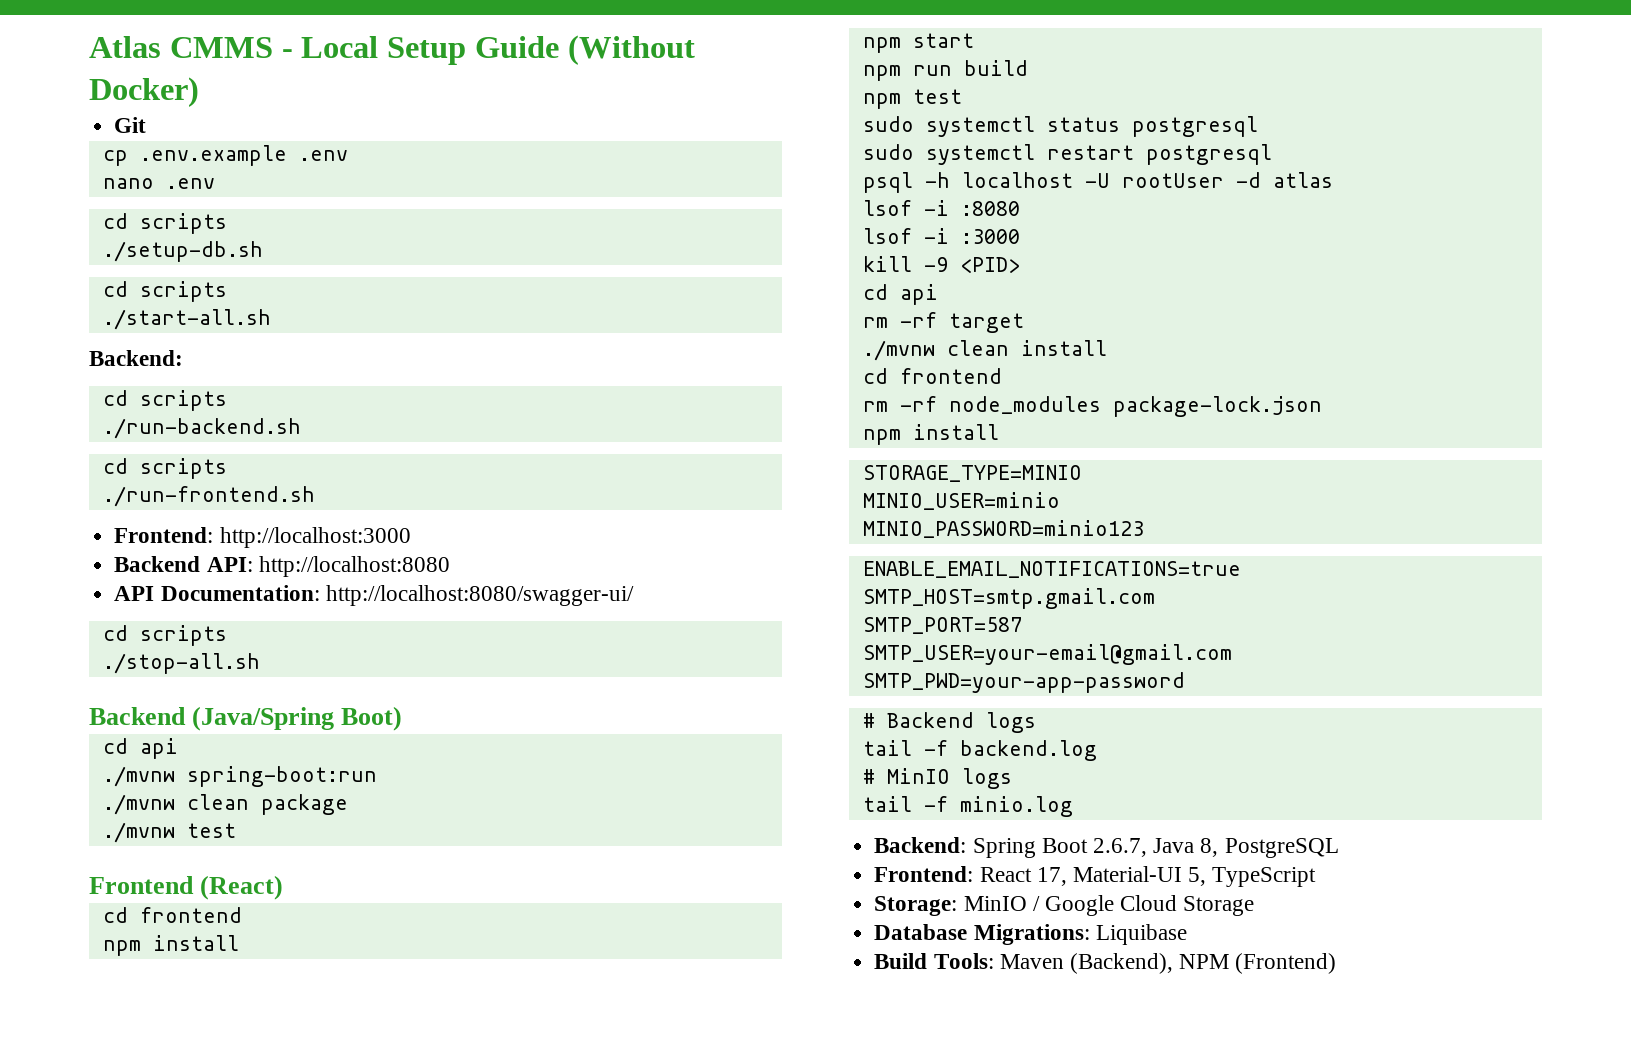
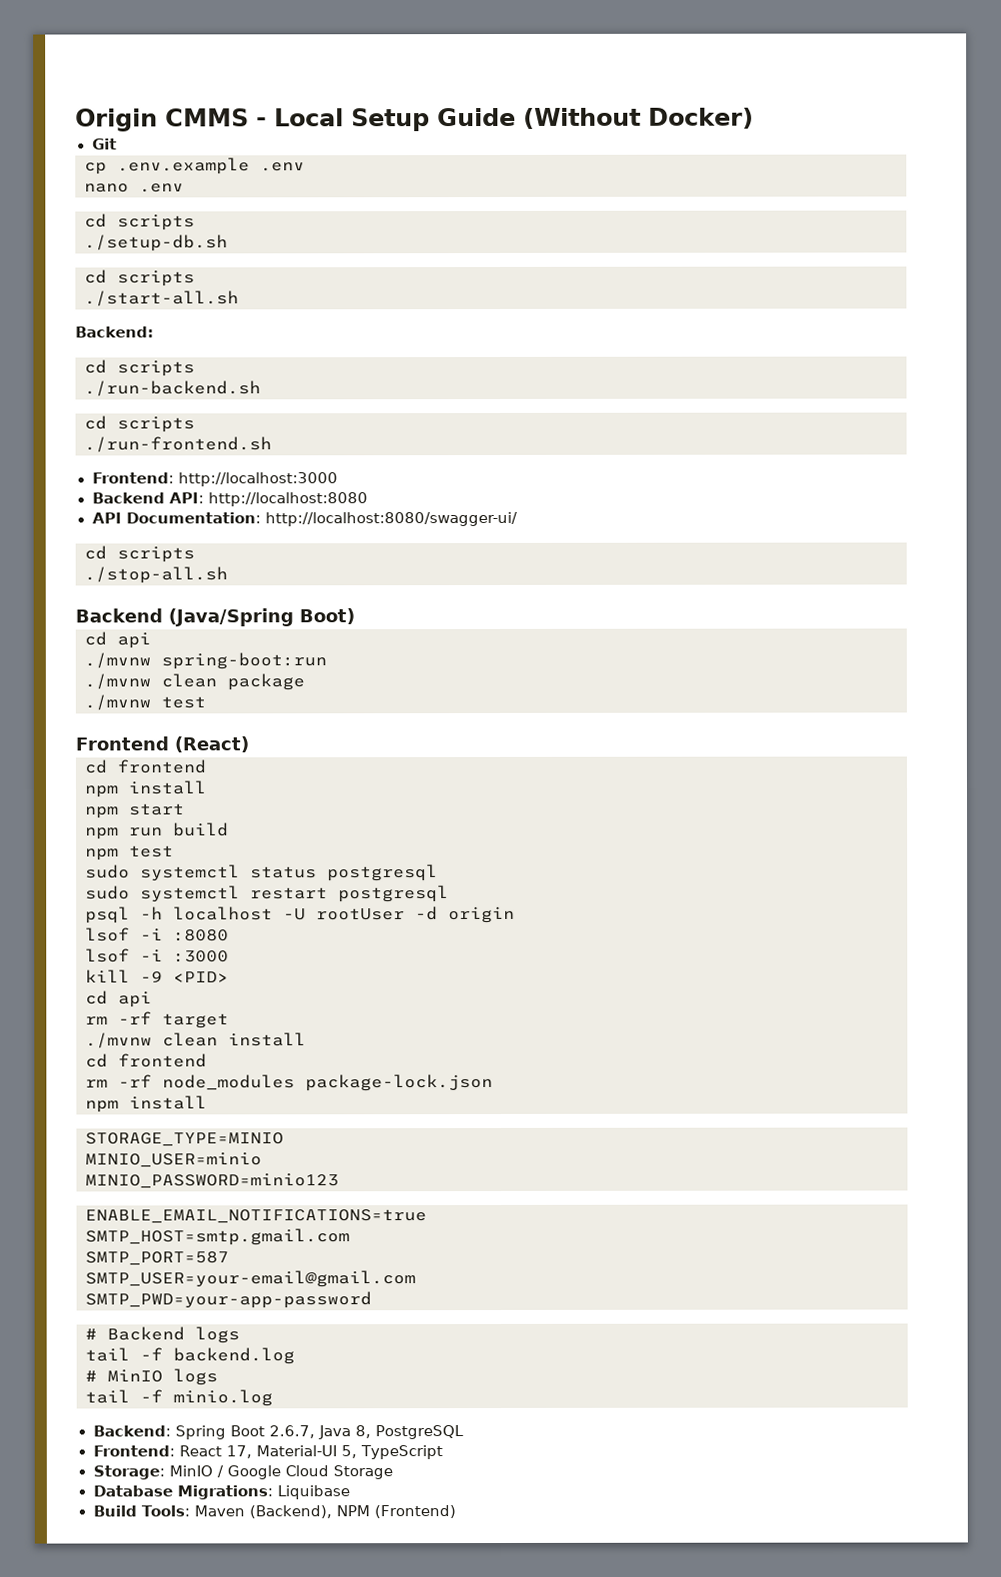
[89,36,161,58] Atlas -> [75,108,158,132] Origin
[1272,172,1333,188] atlas -> [448,906,515,924] origin

